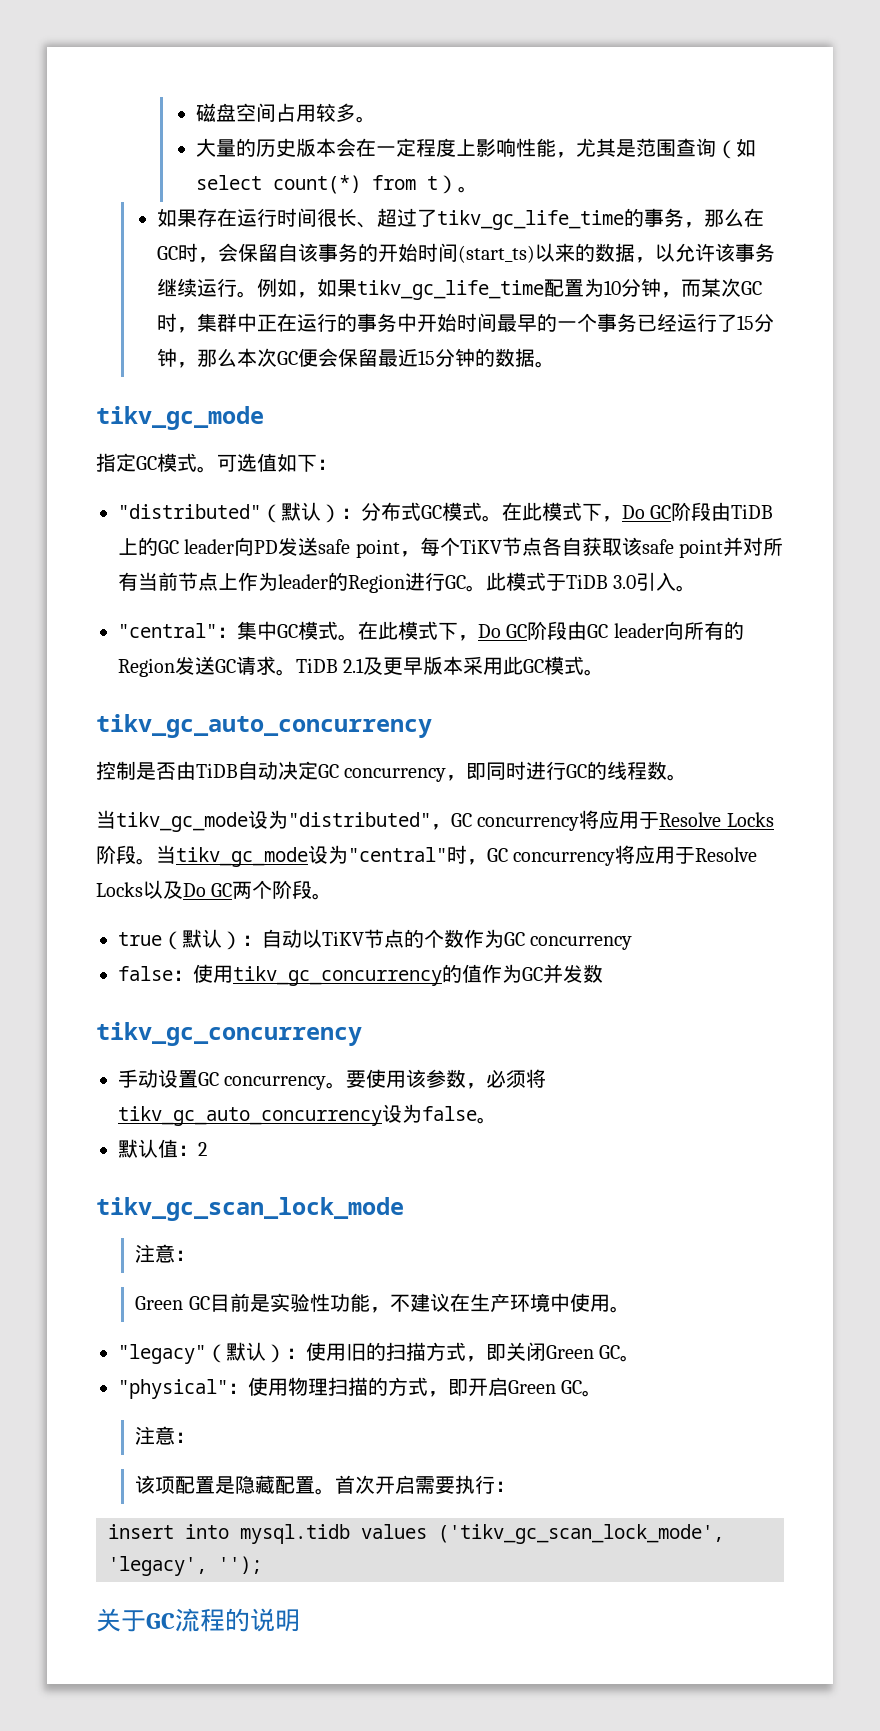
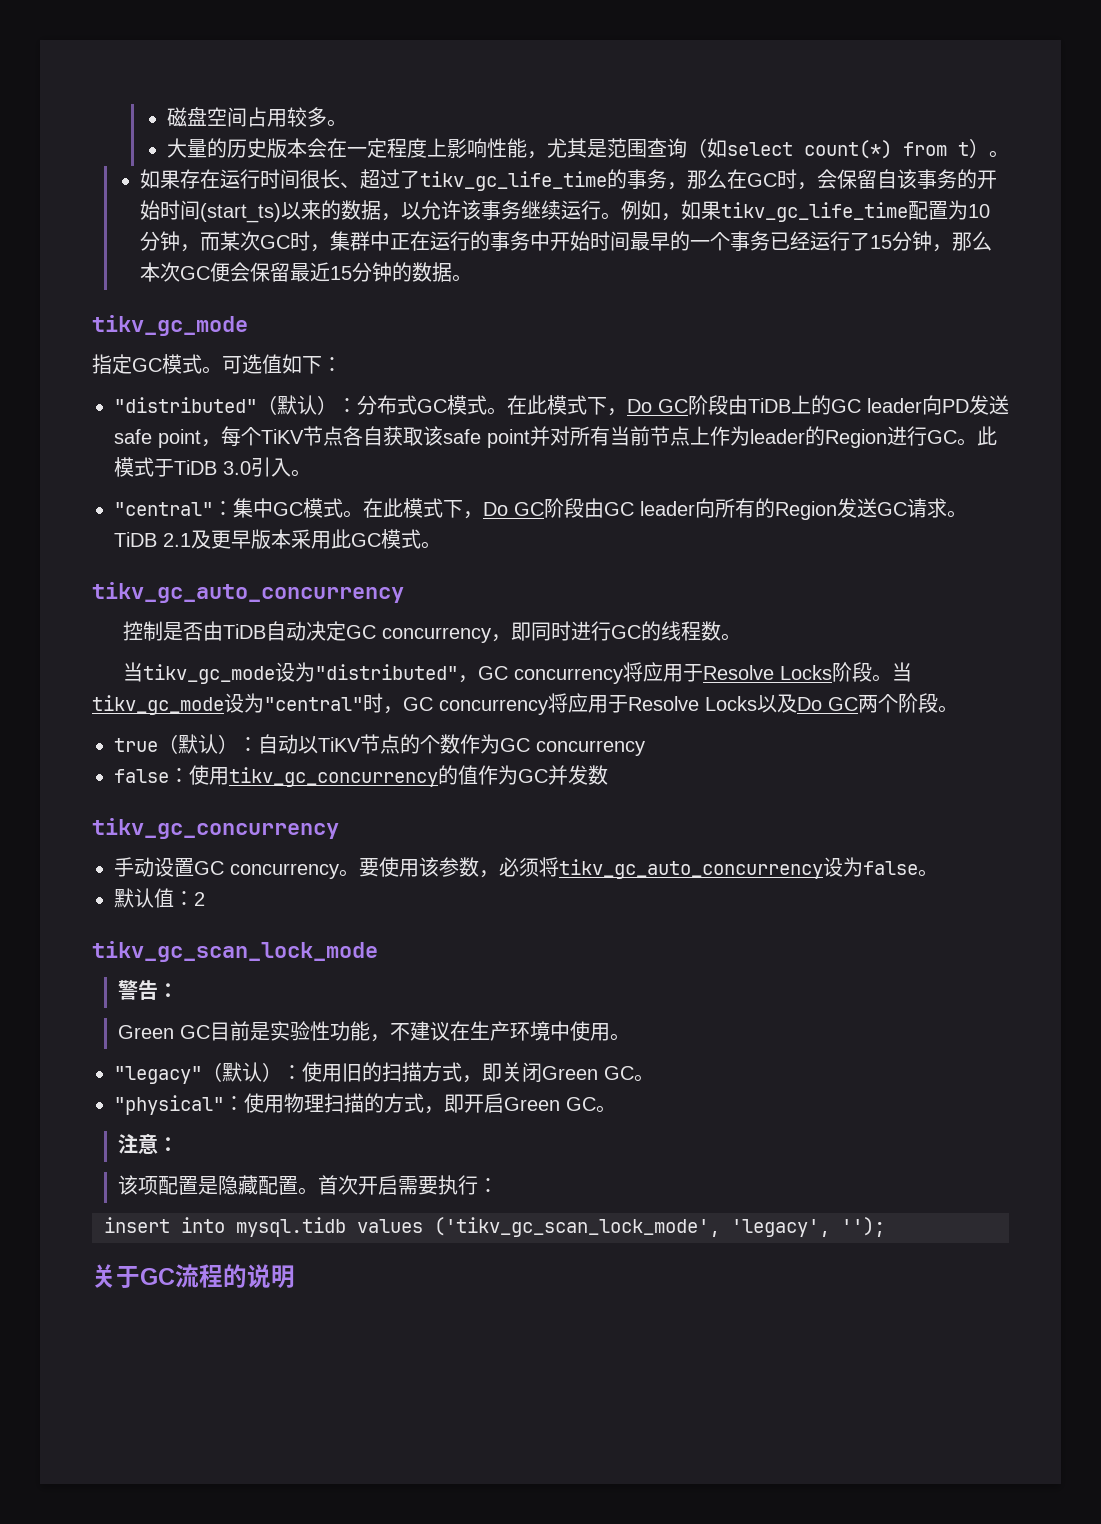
[135,1244,176,1263] 注意 -> [118,980,159,1000] 警告

